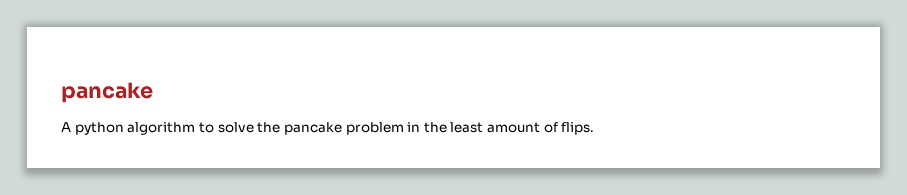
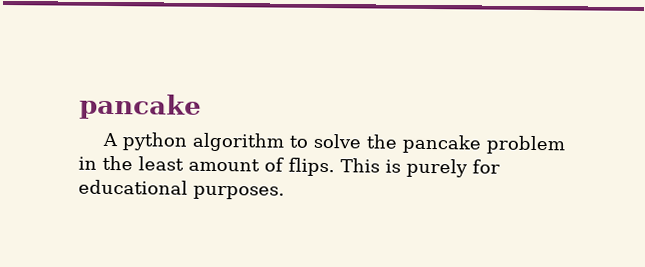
(595, 128) none -> [340,158,500,178] [78,179,285,200] This is purely for educational purposes.

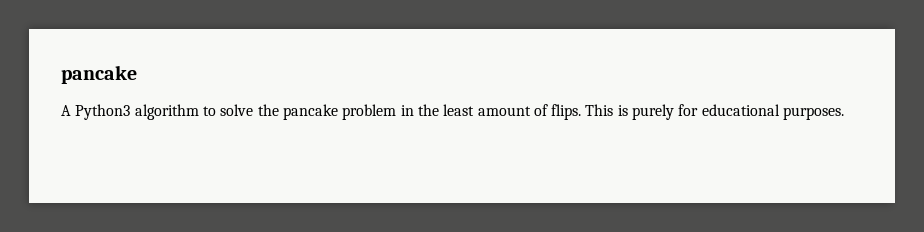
[121,132,188,151] python -> [75,104,131,120] Python3

